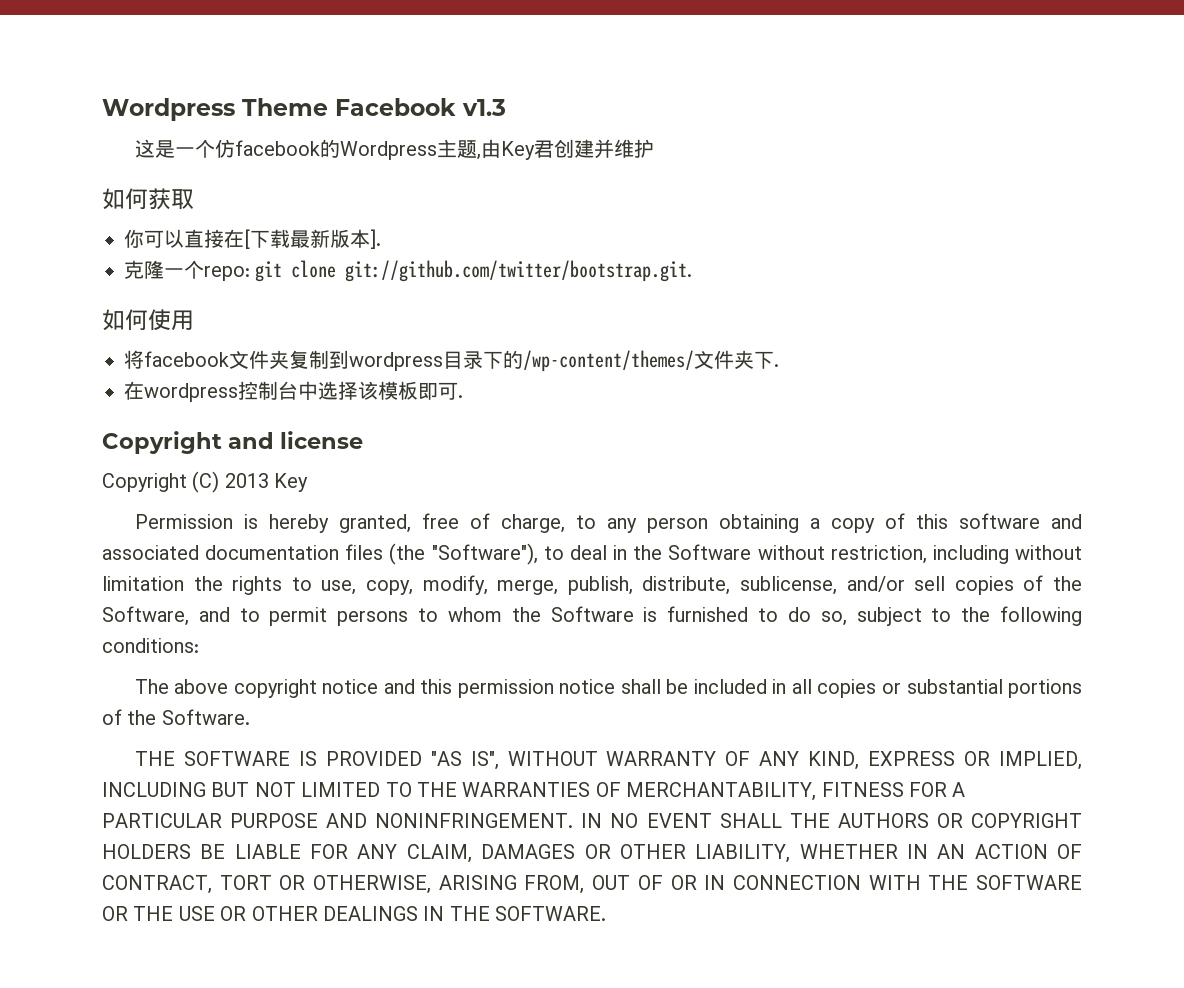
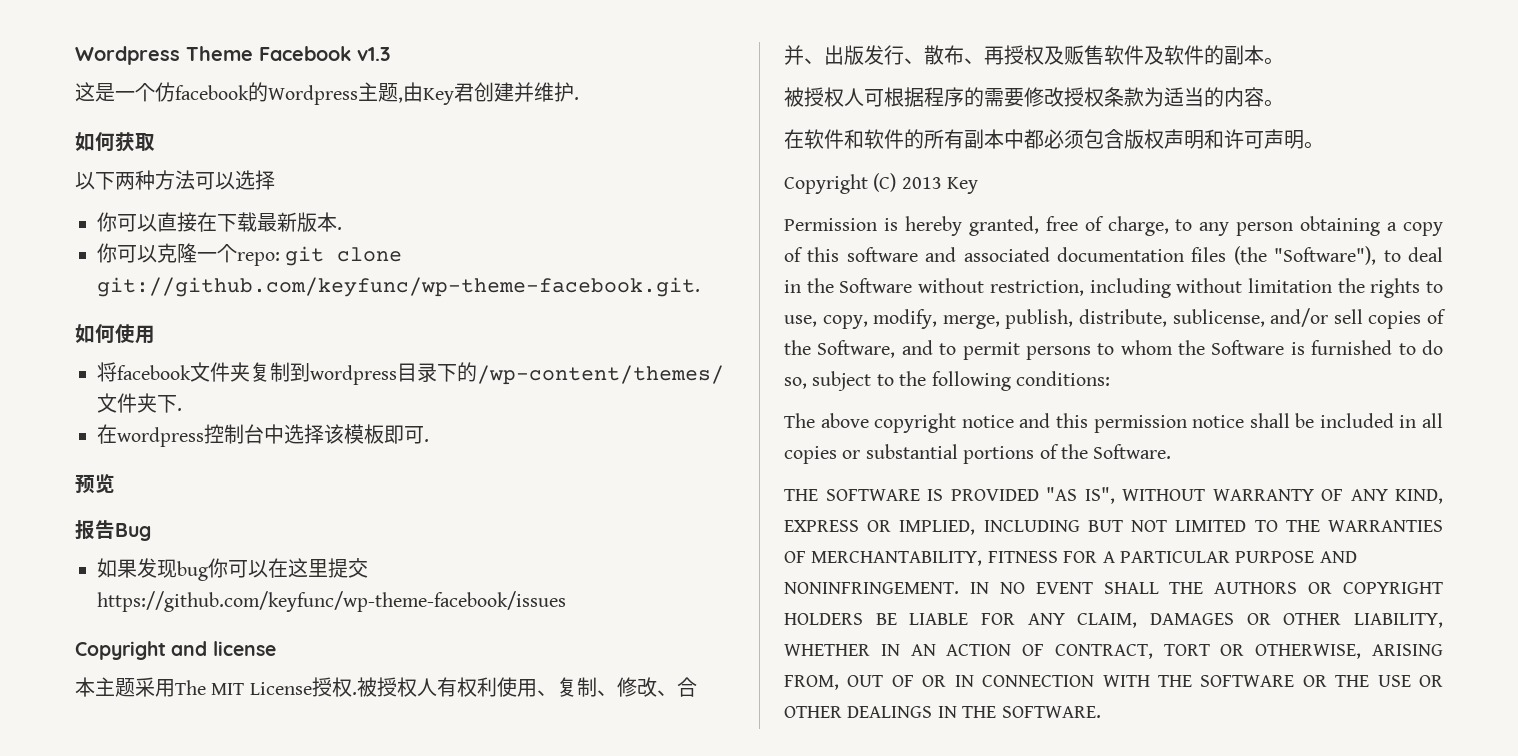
(654, 148) none -> [574,97,579,100] .
(194, 199) none -> [75,170,275,190] // 以下两种方法可以选择
[244,229,250,249] [ -> (217, 222) none
[370,229,381,249] ]. // -> [337,227,342,230] [97,243,157,263] . // 你可以
[345,260,693,282] git://github.com/twitter/bootstrap.git. -> [97,277,700,297] git://github.com/keyfunc/wp-theme-facebook.git.
[102,431,364,454] Copyright and license -> [75,474,115,494] [75,520,151,541] [97,558,368,581] [97,591,566,612] [75,641,276,660] [75,677,697,697] [784,45,1284,65] [784,87,1284,107] [784,129,1324,149] 预览 // 报告Bug // 如果发现bug你可以在这里提交https://github.com/keyfunc/wp-theme-facebook/issues // Copyright and license // 本主题采用The MIT License授权.被授权人有权利使用、复制、修改、合并、出版发行、散布、再授权及贩售软件及软件的副本。 // 被授权人可根据程序的需要修改授权条款为适当的内容。 // 在软件和软件的所有副本中都必须包含版权声明和许可声明。

